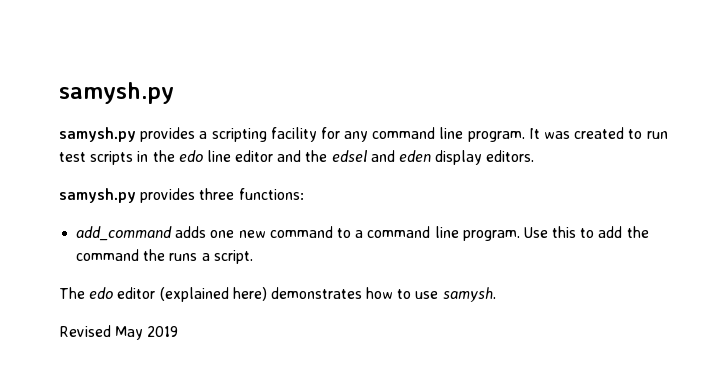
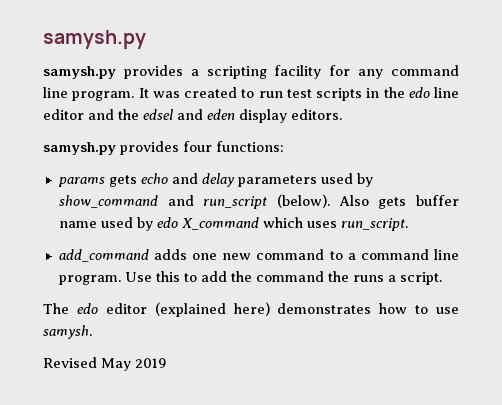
[199,188,235,200] three -> [183,141,212,152] four
(304, 194) none -> [57,173,373,187] [58,194,460,209] [58,217,408,231] // params gets echo and delay parameters used by show_command and run_script (below). Also gets buffer name used by edo X_command which uses run_script.

